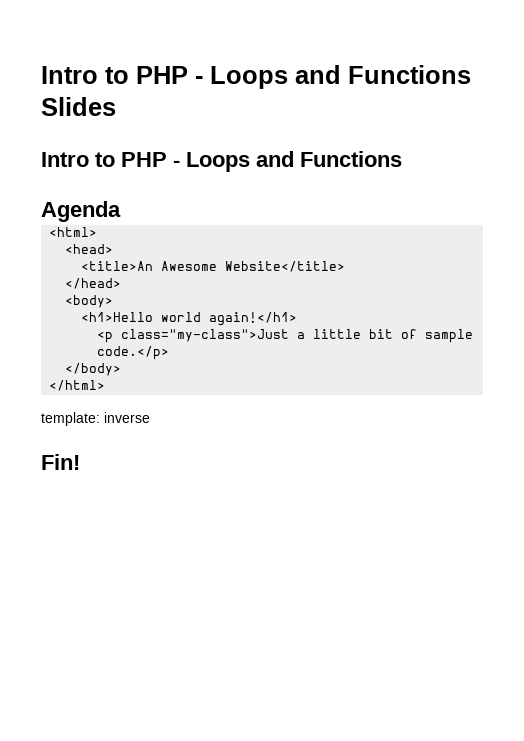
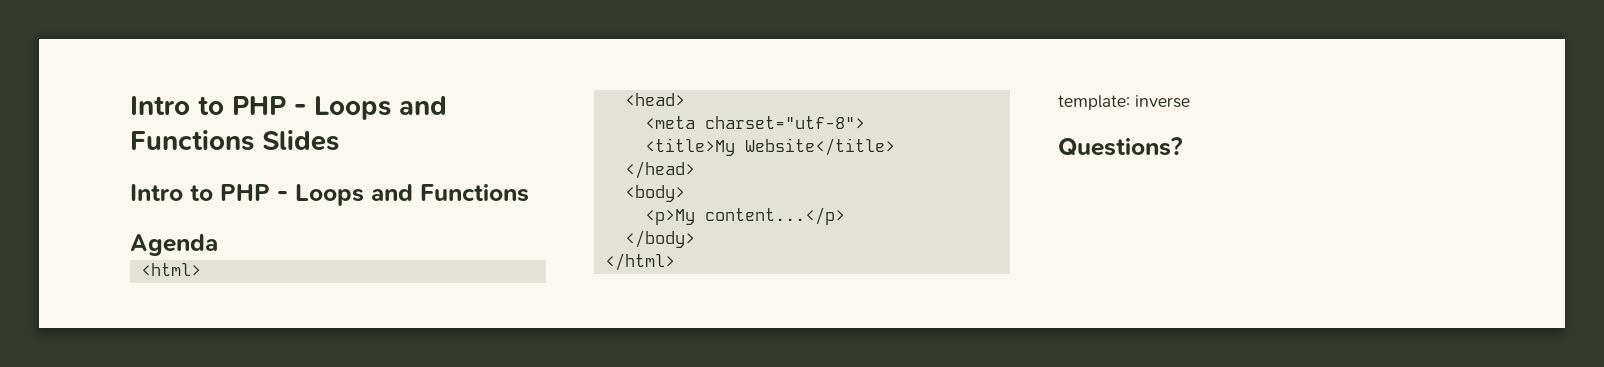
[81,261,218,271] <title>An Awesome -> [644,116,865,129] [644,138,735,156] <meta charset="utf-8"> // <title>My
[81,312,298,326] [97,329,474,343] [97,346,170,360] <h1>Hello world again!</h1> // <p class="my-class">Just a little bit of sample code.</p> -> [644,207,845,225] <p>My content...</p>
[41,454,80,470] Fin! -> [1058,137,1183,156] Questions?

